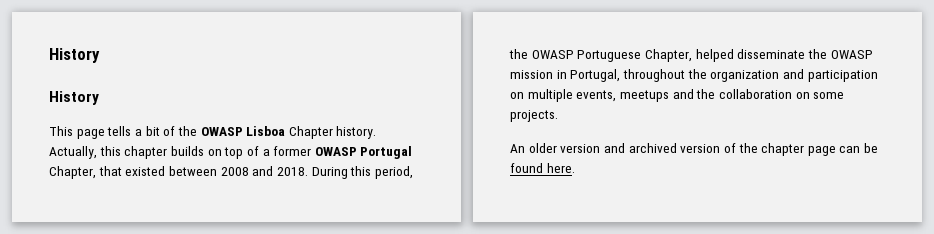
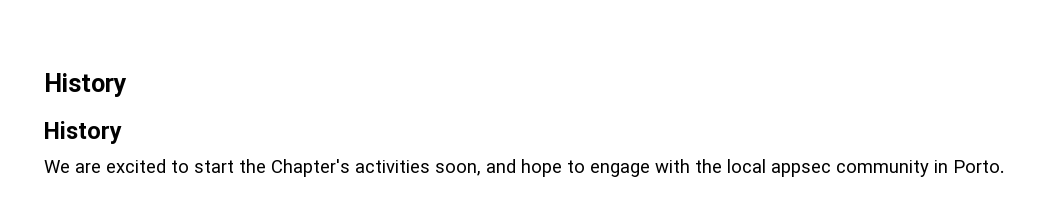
[49,126,377,139] [49,146,413,159] [49,166,413,179] [509,49,873,62] [510,69,878,82] [510,89,845,102] [510,110,558,122] [510,143,879,156] [510,163,575,173] This page tells a bit of the OWASP Lisboa Chapter history. Actually, this chapter builds on top of a former OWASP Portugal Chapter, that existed between 2008 and 2018. During this period, the OWASP Portuguese Chapter, helped disseminate the OWASP mission in Portugal, throughout the organization and participation on multiple events, meetups and the collaboration on some projects. // An older version and archived version of the chapter page can be found here. -> [44,159,1004,177] We are excited to start the Chapter's activities soon, and hope to engage with the local appsec community in Porto.

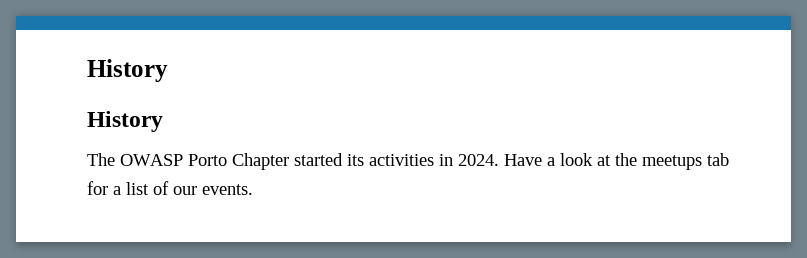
[44,159,1004,177] We are excited to start the Chapter's activities soon, and hope to engage with the local appsec community in Porto. -> [87,153,729,170] [87,181,253,195] The OWASP Porto Chapter started its activities in 2024. Have a look at the meetups tab for a list of our events.

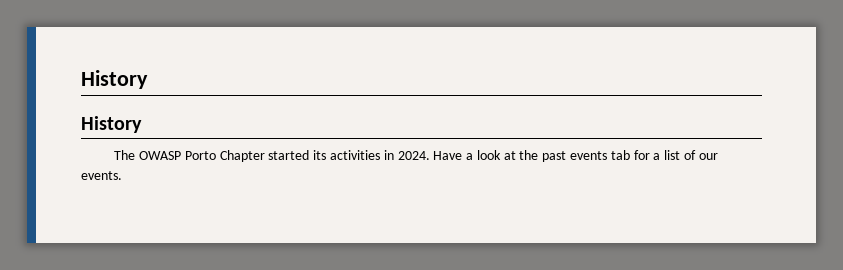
[642,155,702,170] meetups -> [542,151,608,162] past events

